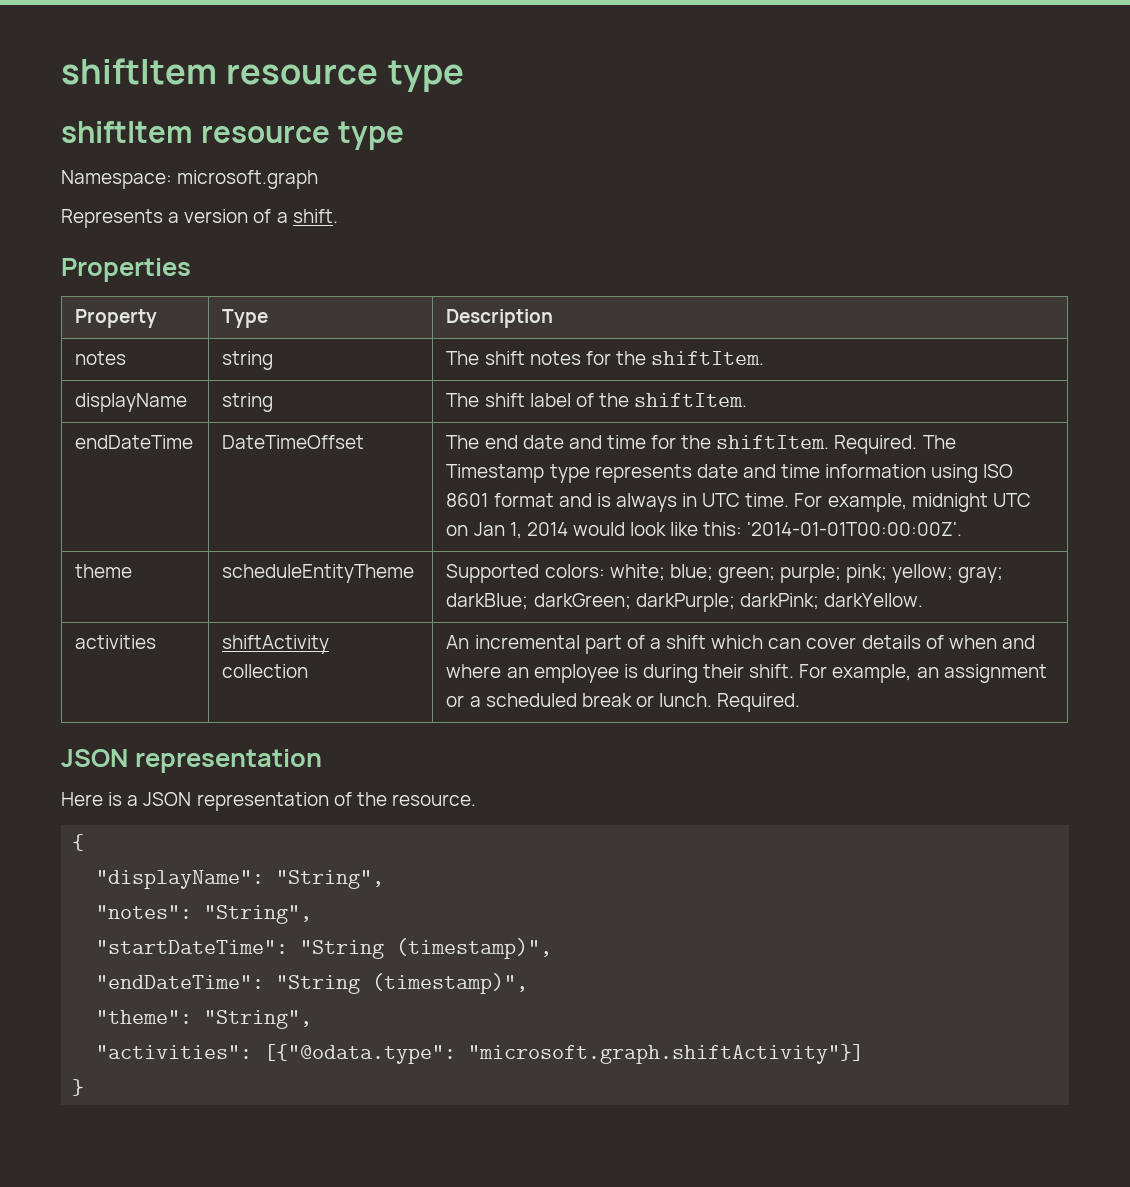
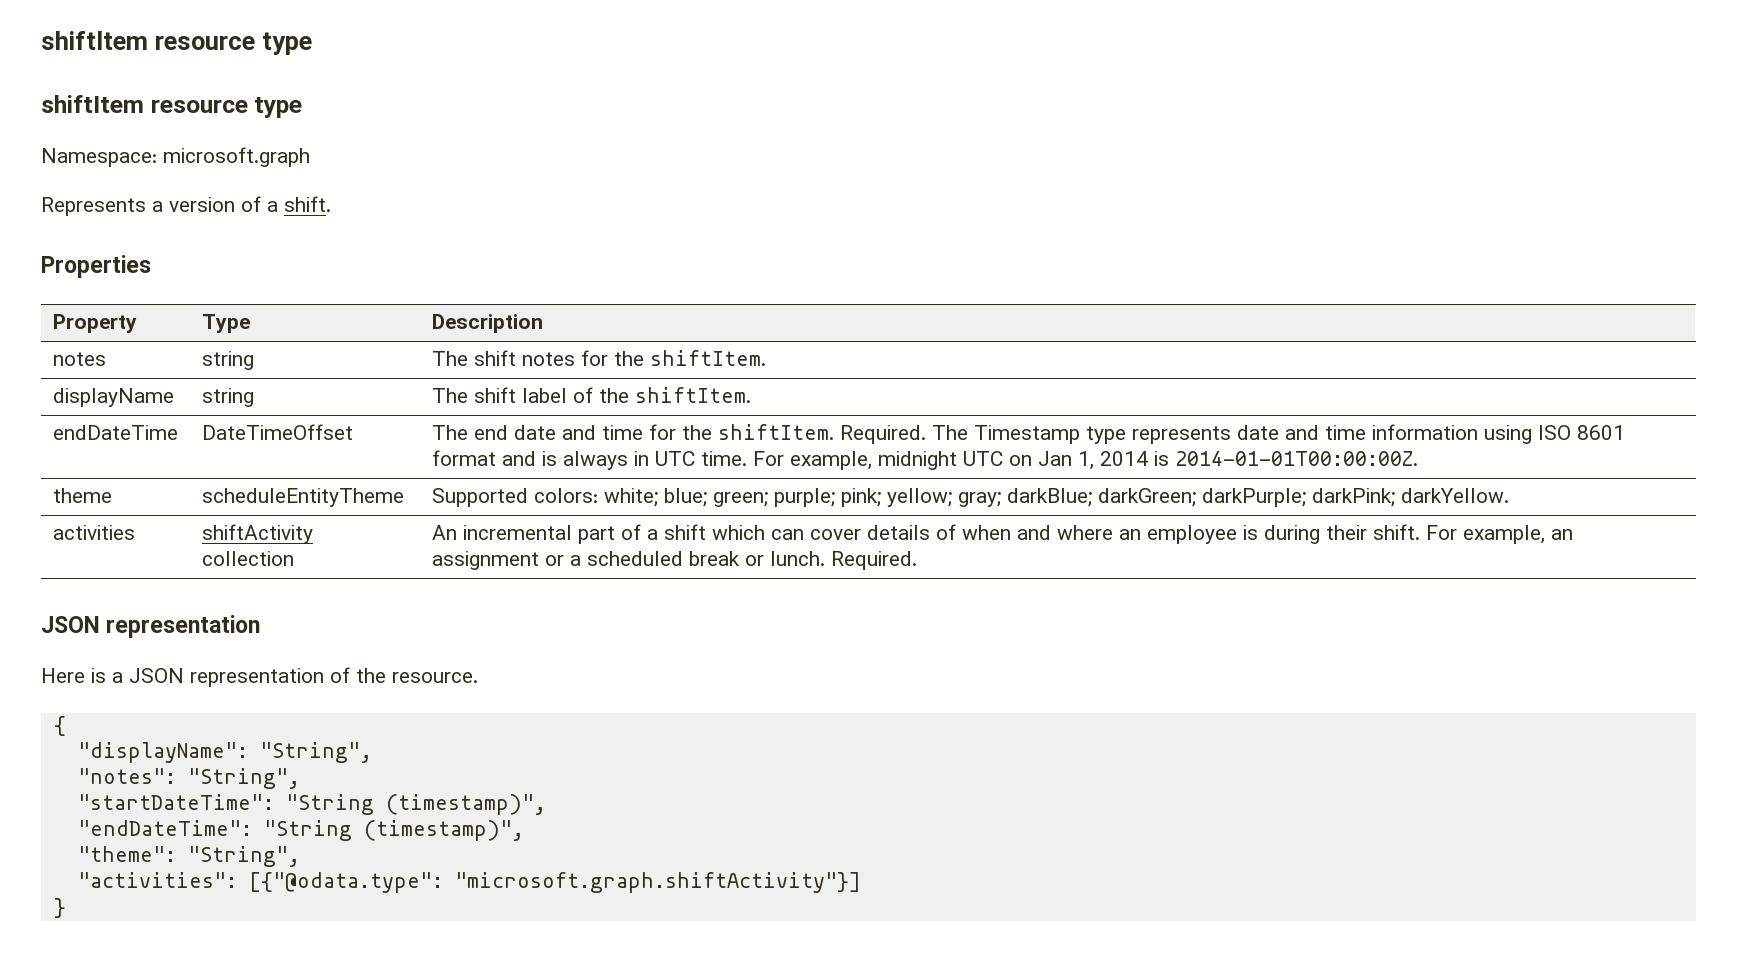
[572,522,963,536] would look like this: '2014-01-01T00:00:00Z'. -> [1153,451,1418,466] is 2014-01-01T00:00:00Z.

